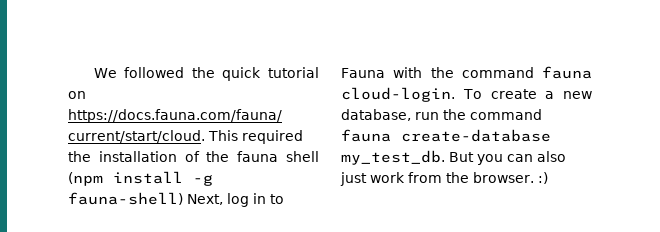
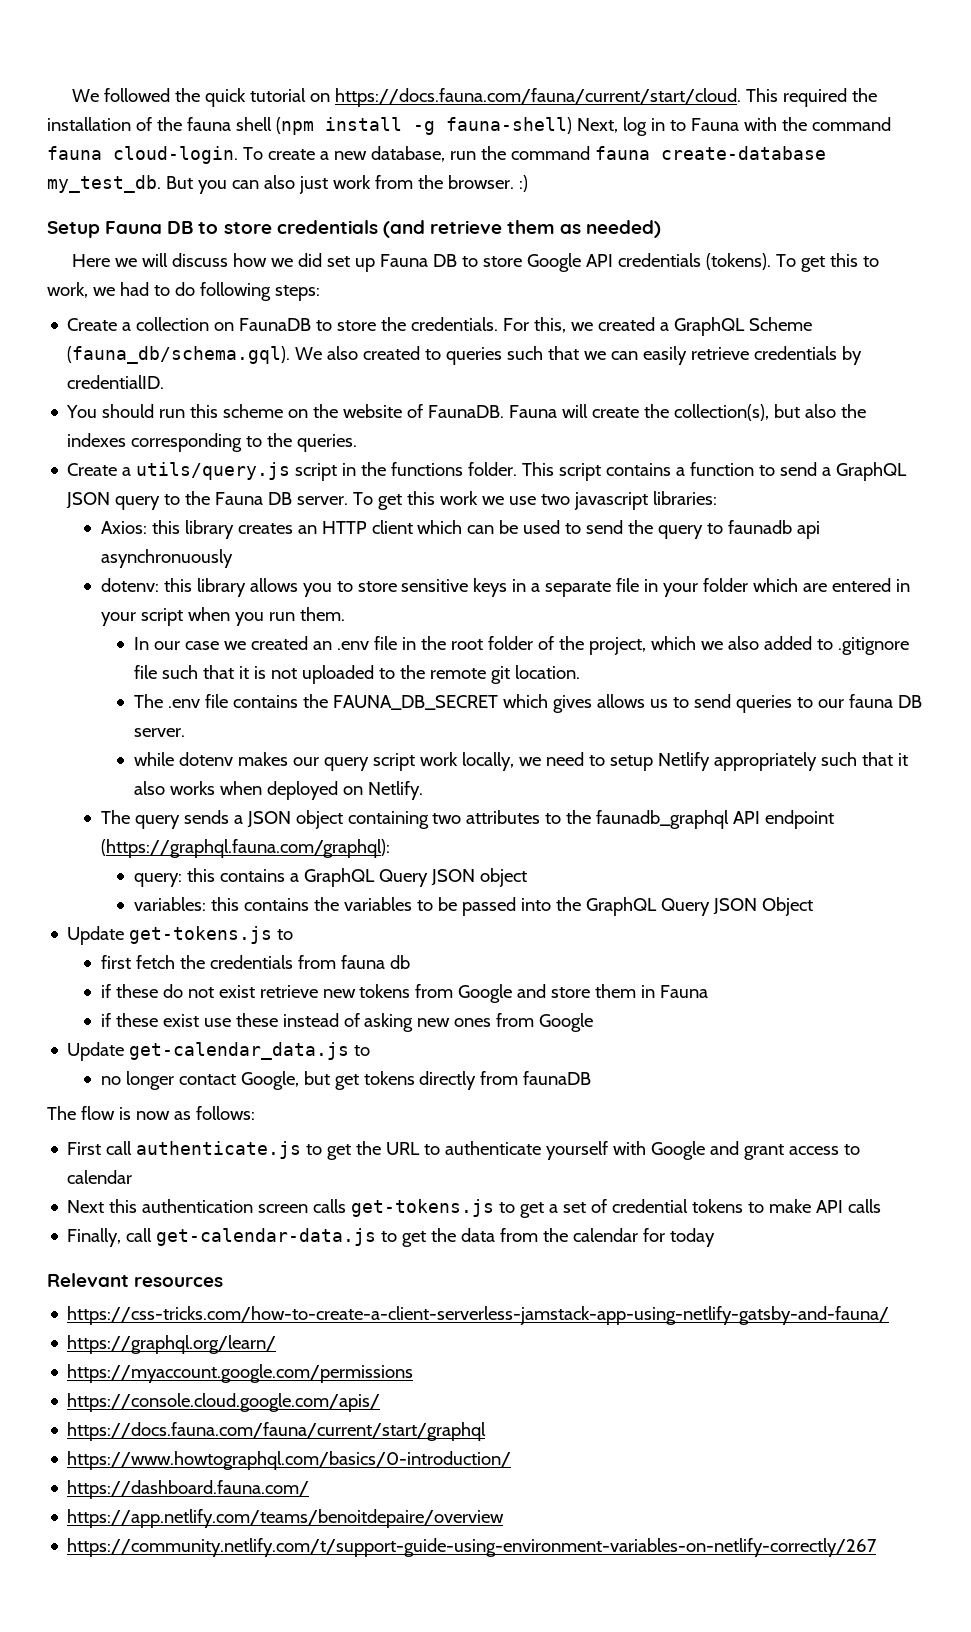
(548, 178) none -> [47,220,662,238] [71,253,879,272] [47,282,320,301] [67,317,813,336] [67,346,863,365] [67,375,165,389] [66,404,867,421] [67,433,358,452] [67,462,908,481] [66,491,718,510] [100,520,821,539] [100,549,233,568] [100,578,911,597] [100,607,345,626] [133,636,909,655] [133,665,580,684] [133,694,922,713] [133,728,185,737] [133,752,908,771] [133,781,423,800] [100,810,835,829] [100,839,391,858] [133,868,527,887] [133,897,813,916] [67,926,294,945] [100,955,410,969] [100,984,709,1003] [100,1013,594,1032] [67,1042,371,1061] [100,1071,592,1090] [47,1106,255,1120] [67,1141,861,1160] [67,1170,133,1184] [67,1199,882,1218] [67,1228,716,1247] [47,1273,224,1287] [67,1306,890,1325] [67,1335,277,1354] [67,1364,414,1383] [67,1393,381,1412] [67,1422,487,1441] [67,1451,512,1470] [67,1480,310,1499] [67,1509,505,1528] [67,1538,878,1557] // Setup Fauna DB to store credentials (and retrieve them as needed) // Here we will discuss how we did set up Fauna DB to store Google API credentials (tokens). To get this to work, we had to do following steps: // Create a collection on FaunaDB to store the credentials. For this, we created a GraphQL Scheme (fauna_db/schema.gql). We also created to queries such that we can easily retrieve credentials by credentialID. // You should run this scheme on the website of FaunaDB. Fauna will create the collection(s), but also the indexes corresponding to the queries. // Create a utils/query.js script in the functions folder. This script contains a function to send a GraphQL JSON query to the Fauna DB server. To get this work we use two javascript libraries: // Axios: this library creates an HTTP client which can be used to send the query to faunadb api asynchronuously // dotenv: this library allows you to store sensitive keys in a separate file in your folder which are entered in your script when you run them. // In our case we created an .env file in the root folder of the project, which we also added to .gitignore file such that it is not uploaded to the remote git location. // The .env file contains the FAUNA_DB_SECRET which gives allows us to send queries to our fauna DB server. // while dotenv makes our query script work locally, we need to setup Netlify appropriately such that it also works when deployed on Netlify. // The query sends a JSON object containing two attributes to the faunadb_graphql API endpoint (https://graphql.fauna.com/graphql): // query: this contains a GraphQL Query JSON object // variables: this contains the variables to be passed into the GraphQL Query JSON Object // Update get-tokens.js to // first fetch the credentials from fauna db // if these do not exist retrieve new tokens from Google and store them in Fauna // if these exist use these instead of asking new ones from Google // Update get-calendar_data.js to // no longer contact Google, but get tokens directly from faunaDB // The flow is now as follows: // First call authenticate.js to get the URL to authenticate yourself with Google and grant access to calendar // Next this authentication screen calls get-tokens.js to get a set of credential tokens to make API calls // Finally, call get-calendar-data.js to get the data from the calendar for today // Relevant resources // https://css-tricks.com/how-to-create-a-client-serverless-jamstack-app-using-netlify-gatsby-and-fauna/ // https://graphql.org/learn/ // https://myaccount.google.com/permissions // https://console.cloud.google.com/apis/ // https://docs.fauna.com/fauna/current/start/graphql // https://www.howtographql.com/basics/0-introduction/ // https://dashboard.fauna.com/ // https://app.netlify.com/teams/benoitdepaire/overview // https://community.netlify.com/t/support-guide-using-environment-variables-on-netlify-correctly/267

